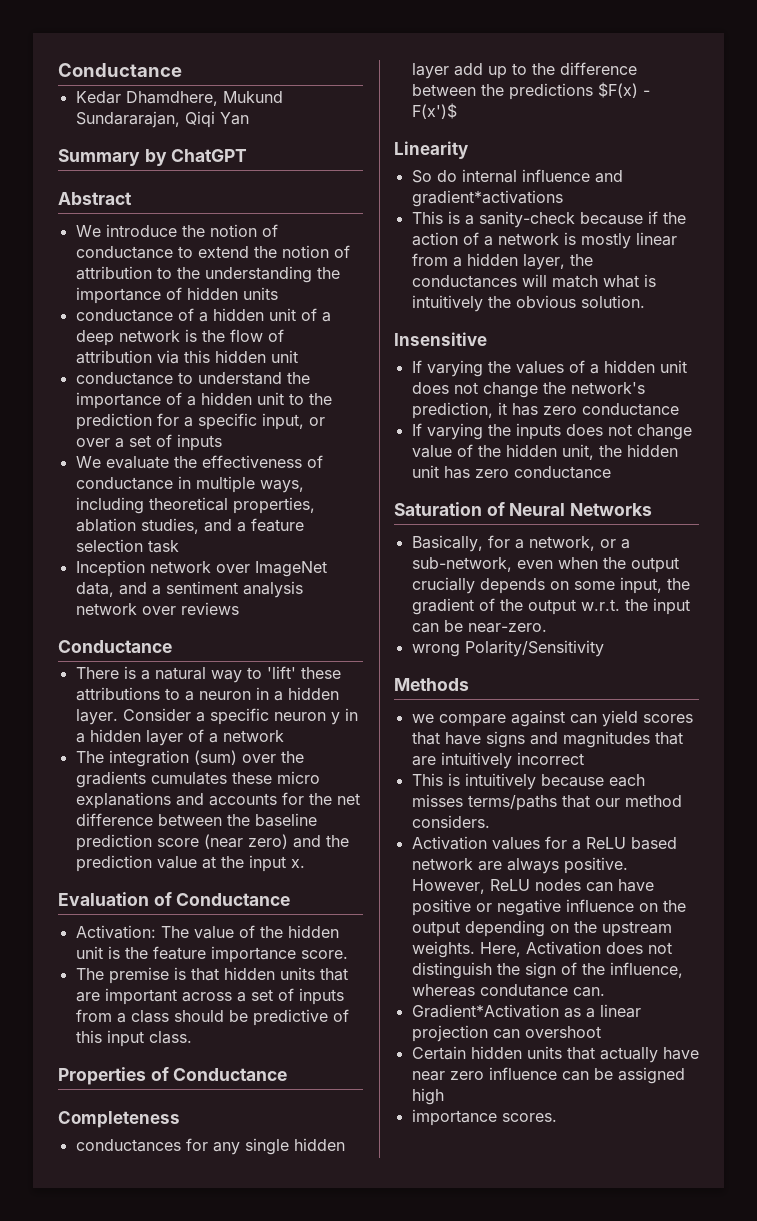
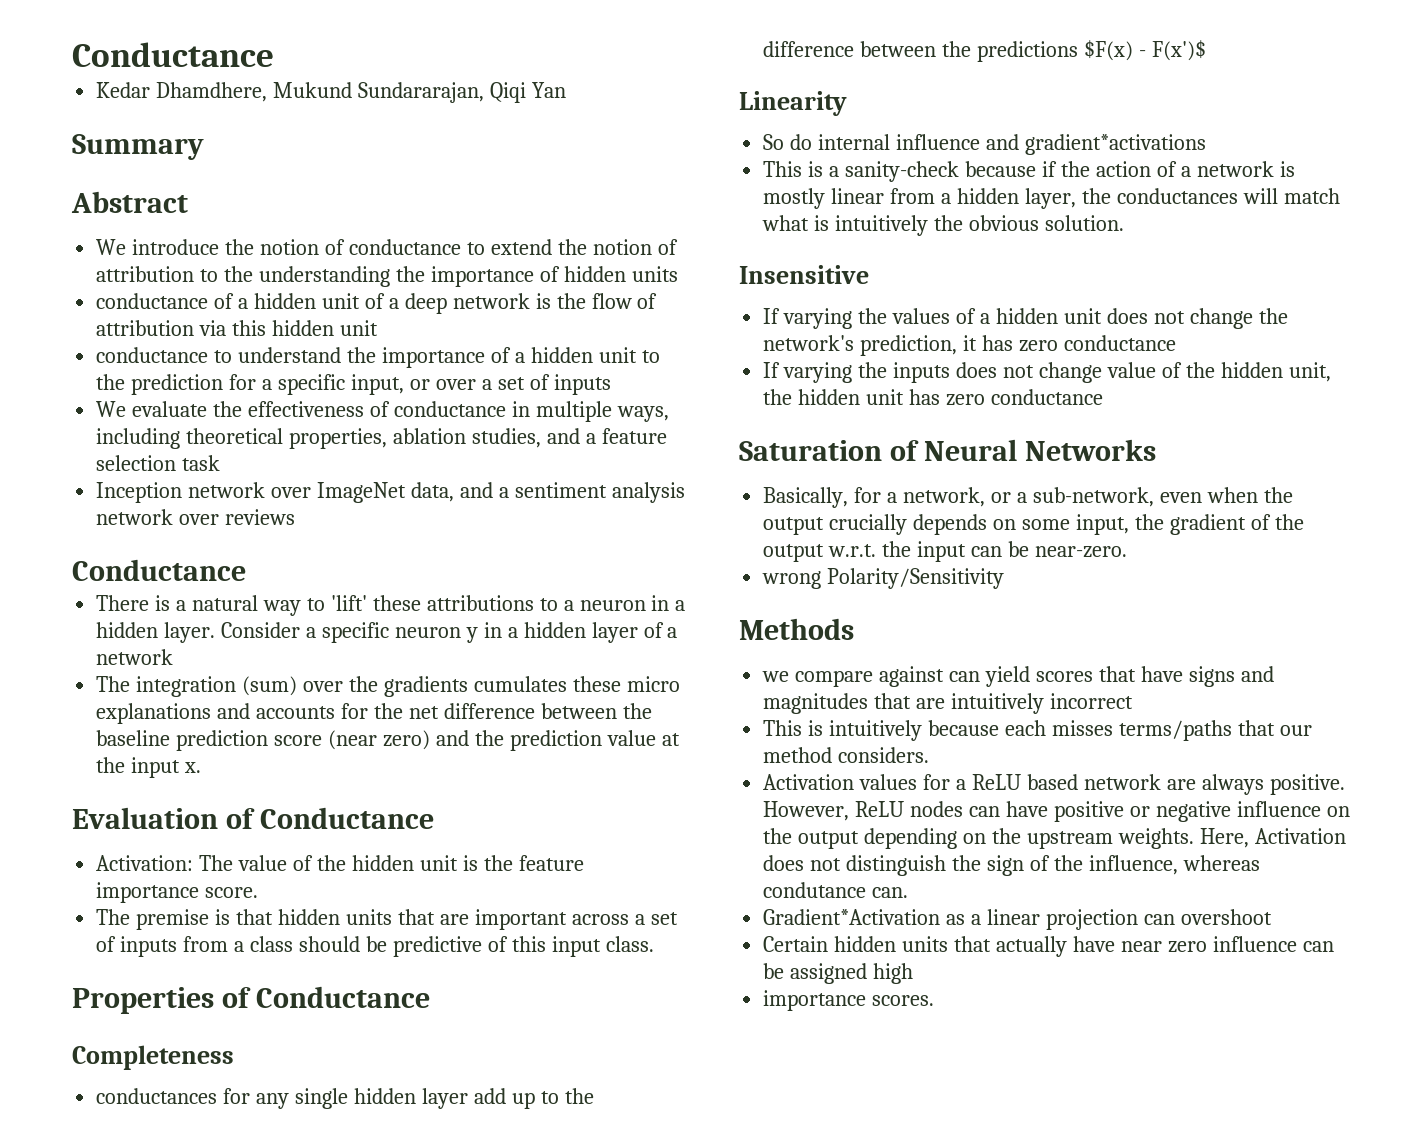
[144,149,248,166] by ChatGPT -> (204, 147) none

